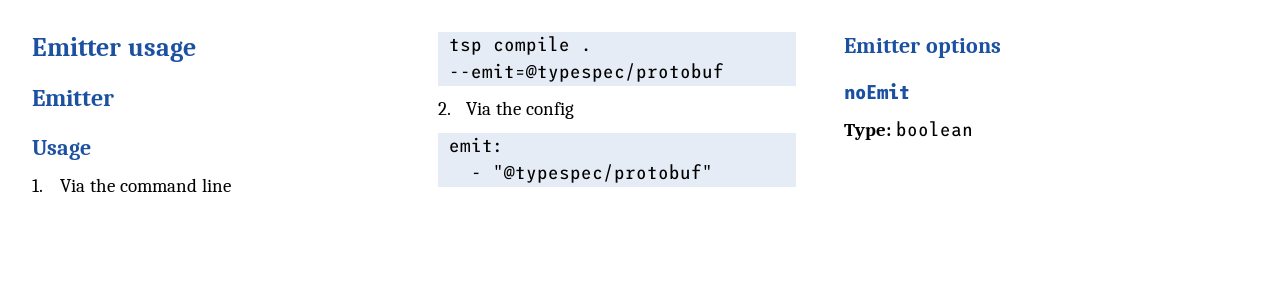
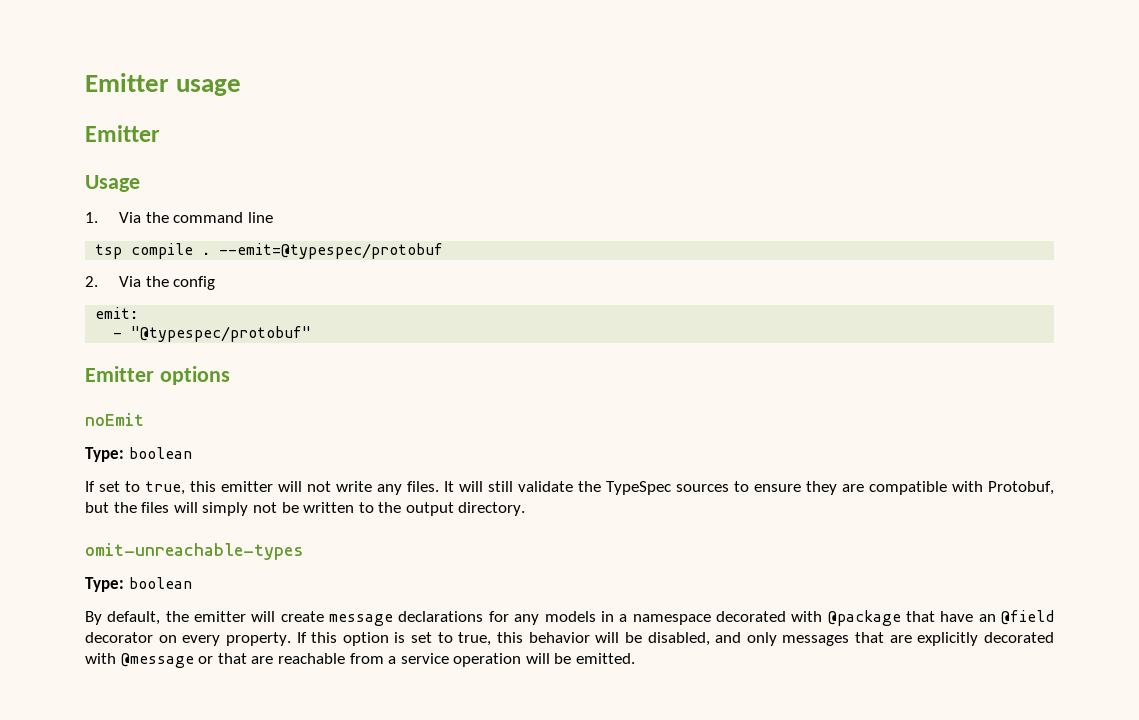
(974, 129) none -> [85,481,1054,495] [85,502,526,516] [85,543,304,560] [85,577,192,592] [85,610,1055,626] [85,632,1054,646] [85,653,636,668] // If set to true, this emitter will not write any files. It will still validate the TypeSpec sources to ensure they are compatible with Protobuf, but the files will simply not be written to the output directory. // omit-unreachable-types // Type: boolean // By default, the emitter will create message declarations for any models in a namespace decorated with @package that have an @field decorator on every property. If this option is set to true, this behavior will be disabled, and only messages that are explicitly decorated with @message or that are reachable from a service operation will be emitted.

